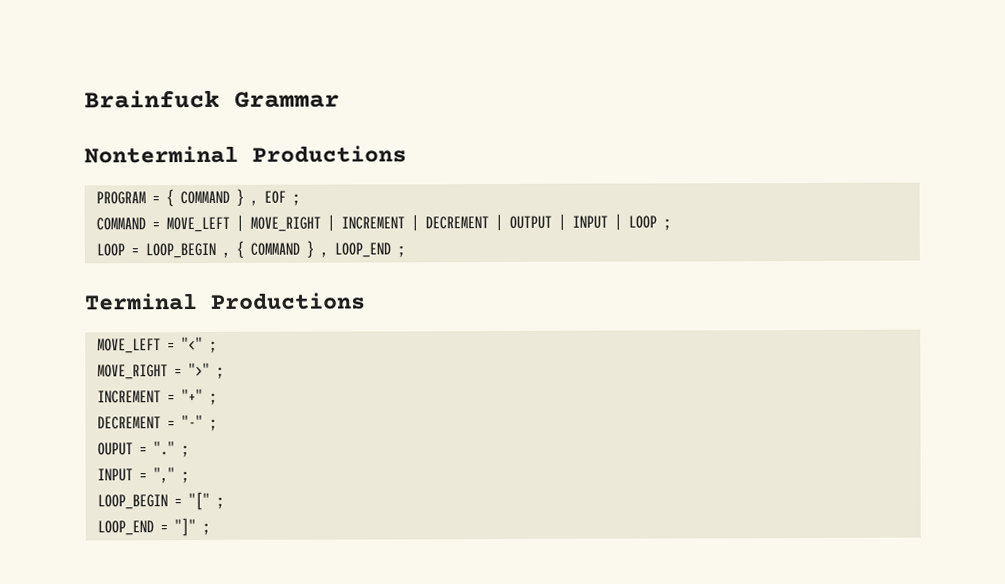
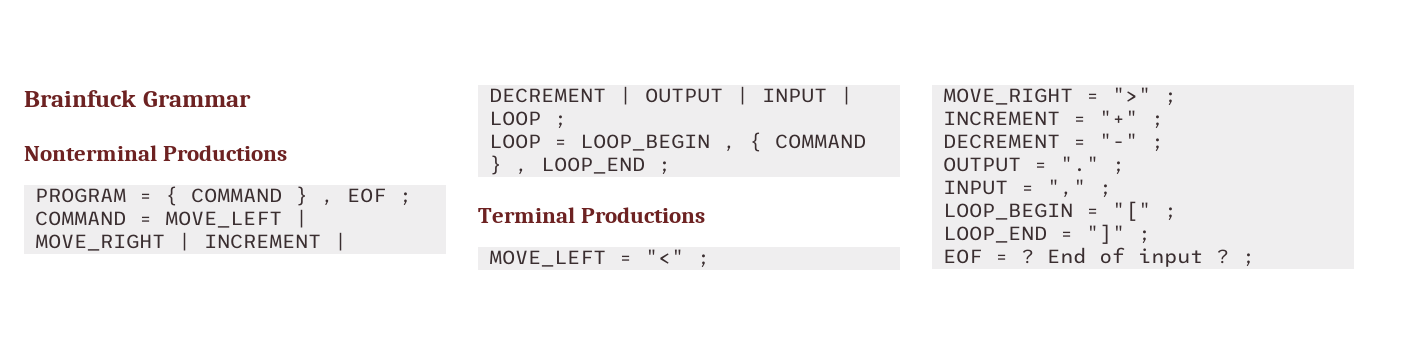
[97,442,133,456] OUPUT -> [942,157,1021,172] OUTPUT
(210, 528) none -> [942,247,1255,267] // EOF = ? End of input ? ;

